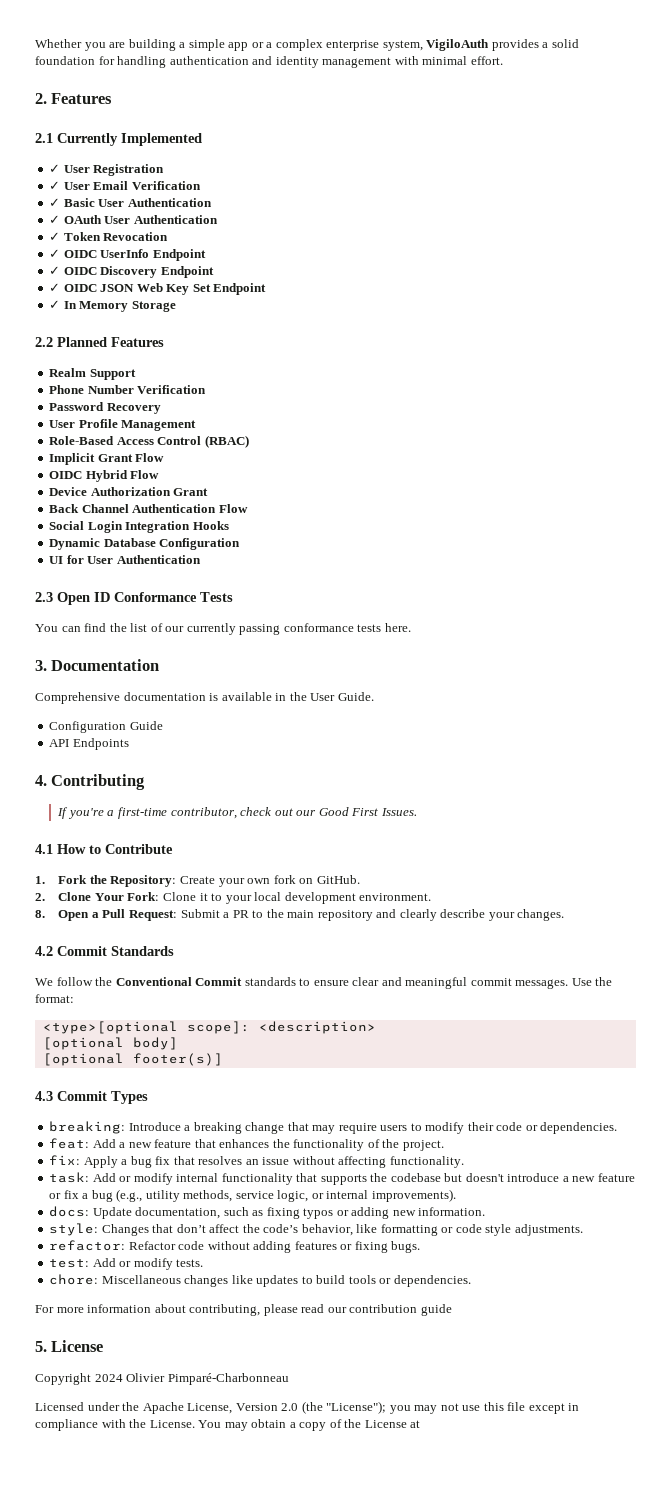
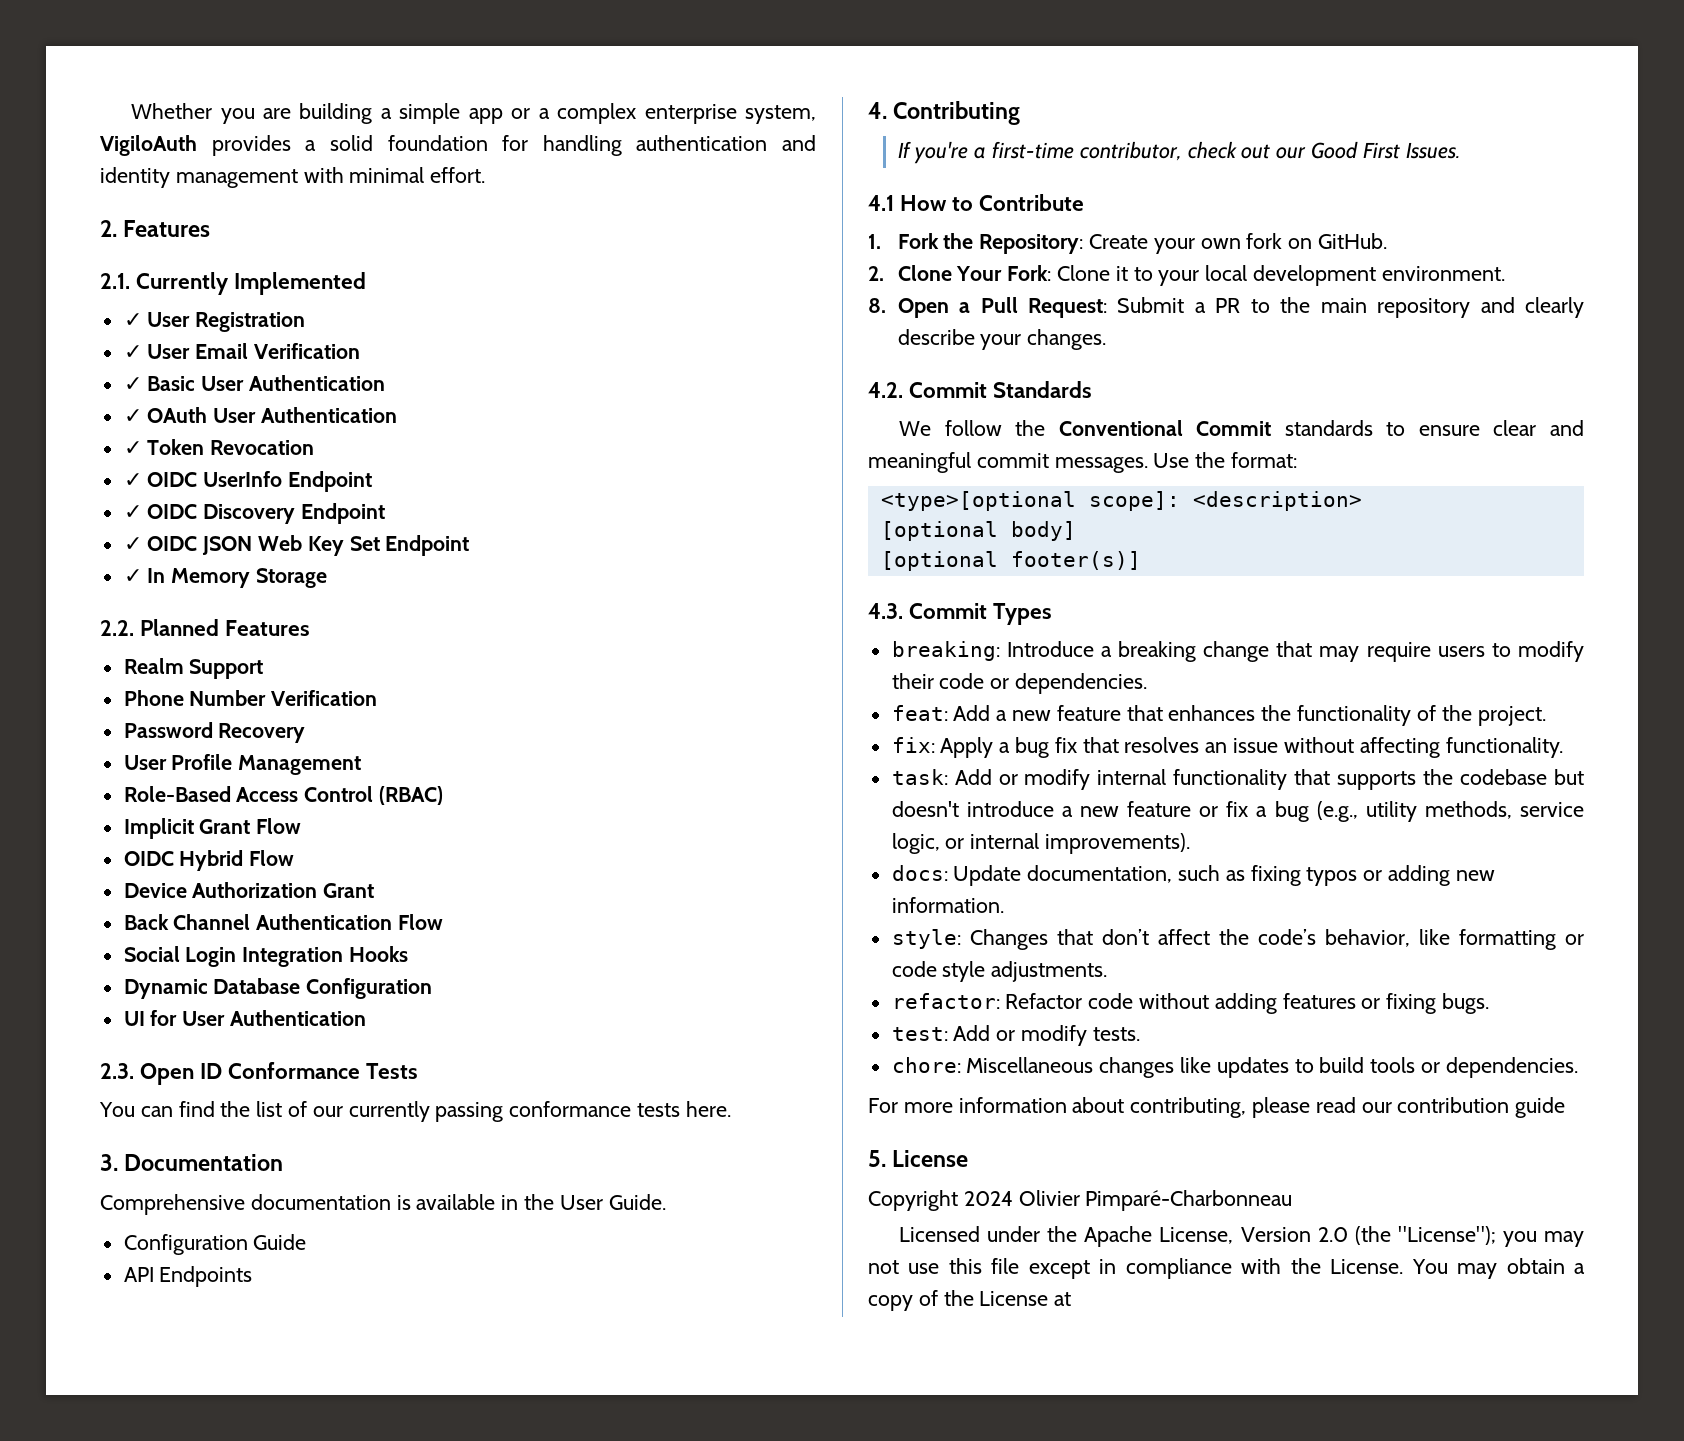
[35,133,53,143] 2.1 -> [100,273,130,289] 2.1.
[35,337,53,347] 2.2 -> [100,620,134,636] 2.2.
[35,592,53,602] 2.3 -> [100,1063,134,1079] 2.3.
[35,946,53,956] 4.2 -> [868,382,903,398] 4.2.
[35,1091,53,1101] 4.3 -> [868,603,903,619] 4.3.

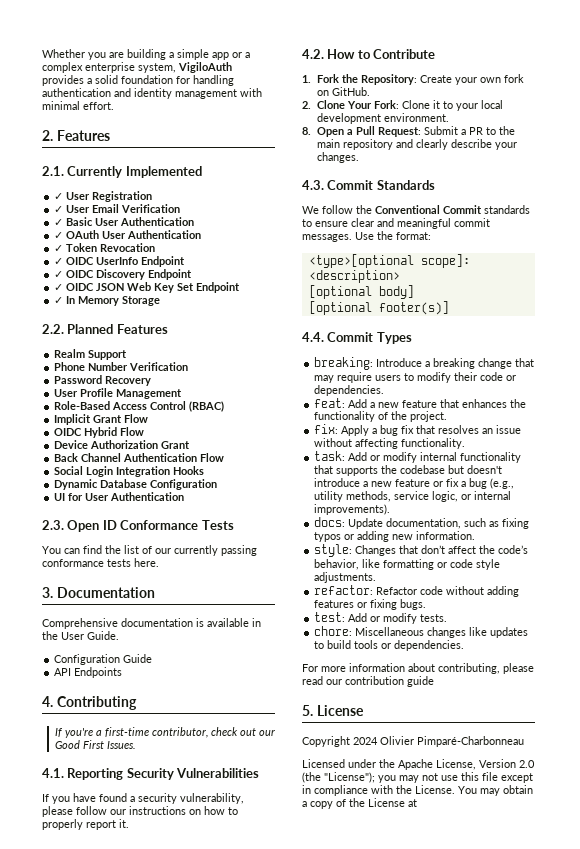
[868,195,894,211] 4.1 -> [42,768,260,780] [42,793,244,804] [42,806,238,817] [42,819,129,830] [302,49,324,59] 4.1. Reporting Security Vulnerabilities // If you have found a security vulnerability, please follow our instructions on how to properly report it. // 4.2.
[868,382,903,398] 4.2. -> [302,180,324,190] 4.3.
[868,603,903,619] 4.3. -> [302,332,324,342] 4.4.

